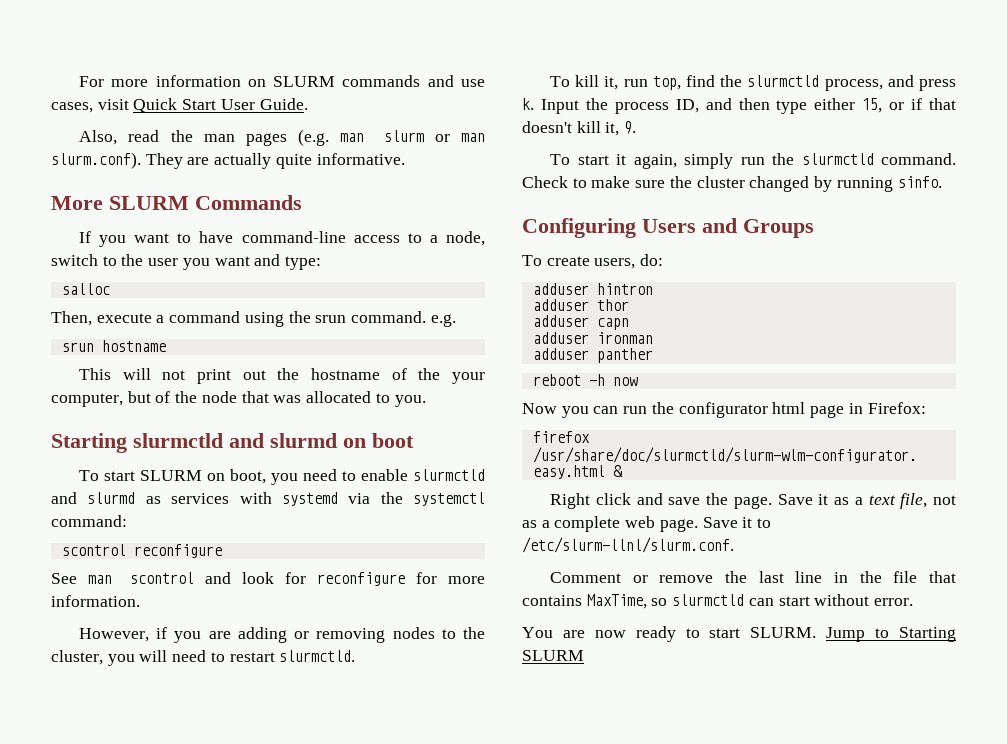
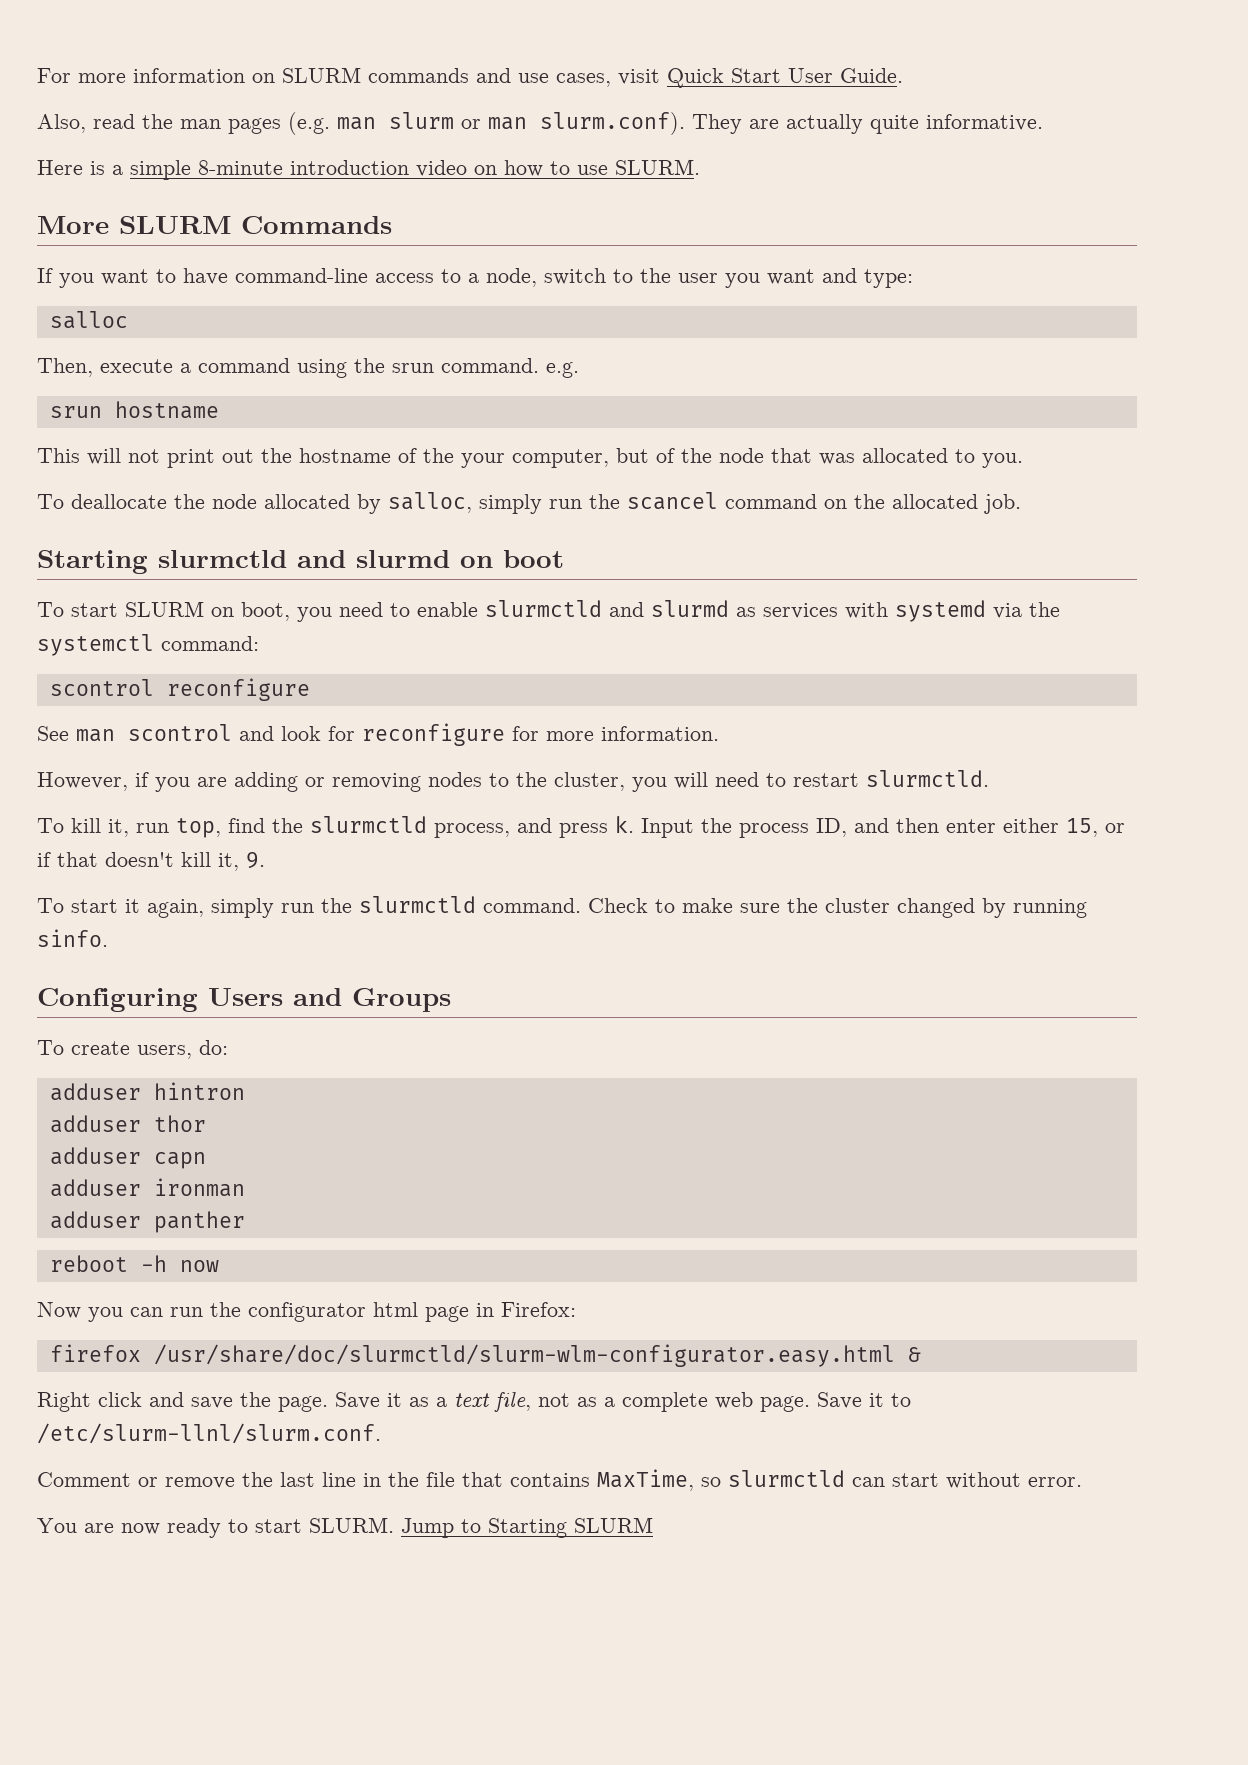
(405, 159) none -> [37,159,700,180] // Here is a simple 8-minute introduction video on how to use SLURM.
(426, 401) none -> [37,492,1021,514] // To deallocate the node allocated by salloc, simply run the scancel command on the allocated job.
[776,100,808,114] type -> [946,819,996,833] enter

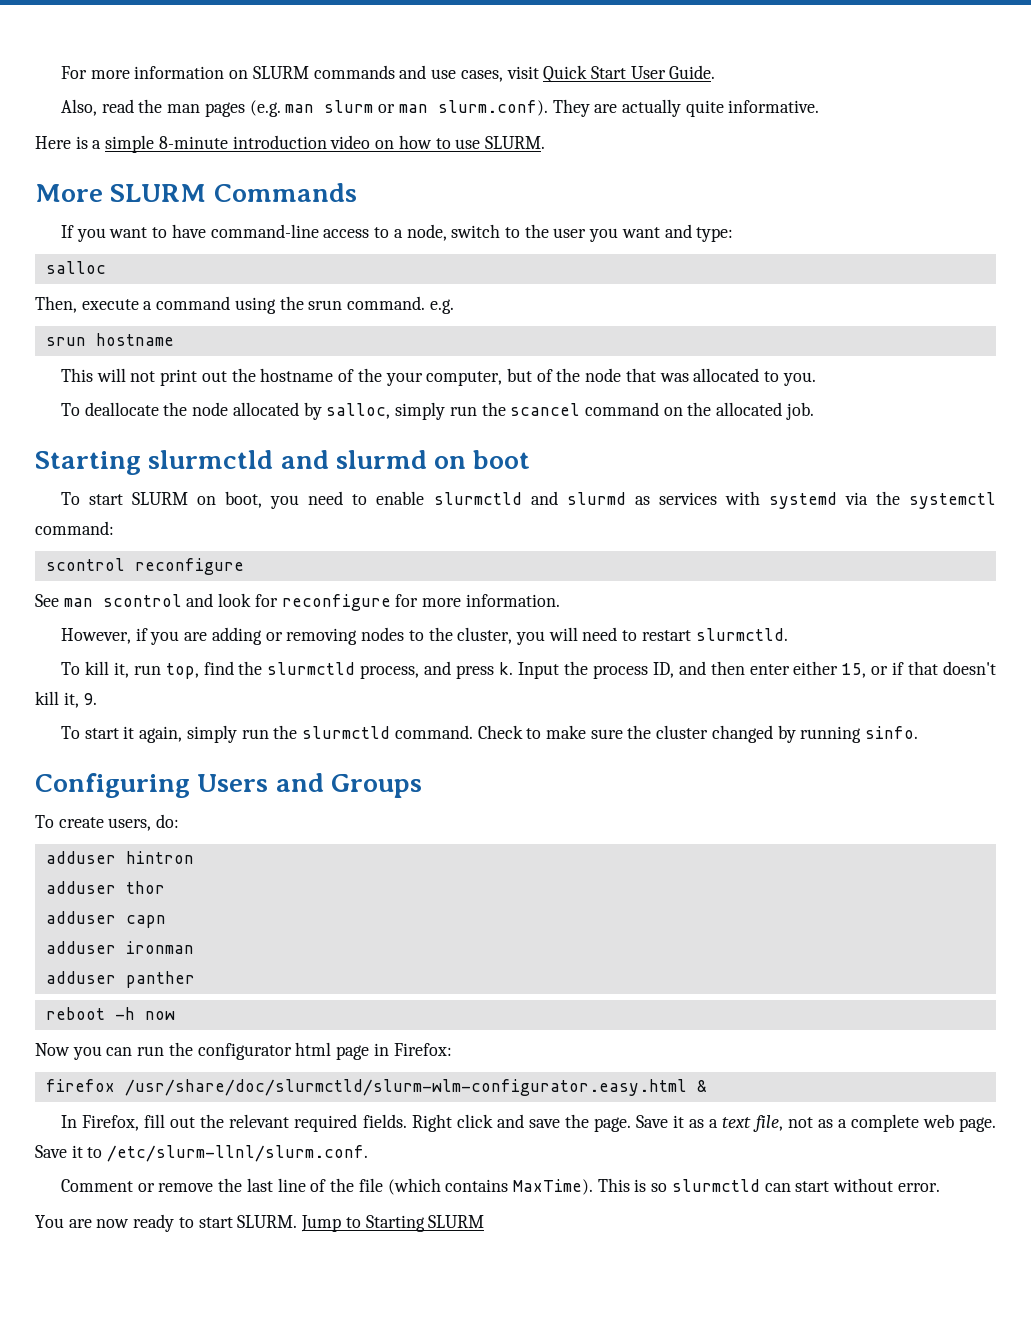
(921, 1354) none -> [60,1114,407,1132] In Firefox, fill out the relevant required fields.
[363,1473,381,1487] in -> [310,1179,327,1192] of
[462,1469,694,1491] that contains MaxTime, -> [387,1178,647,1195] (which contains MaxTime). This is

